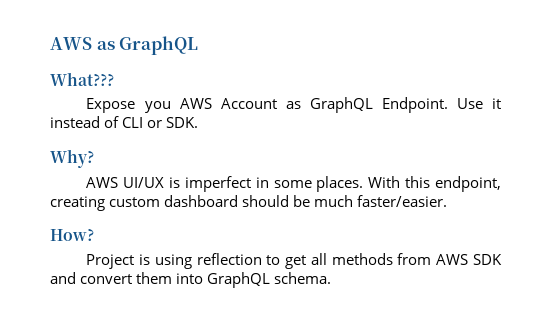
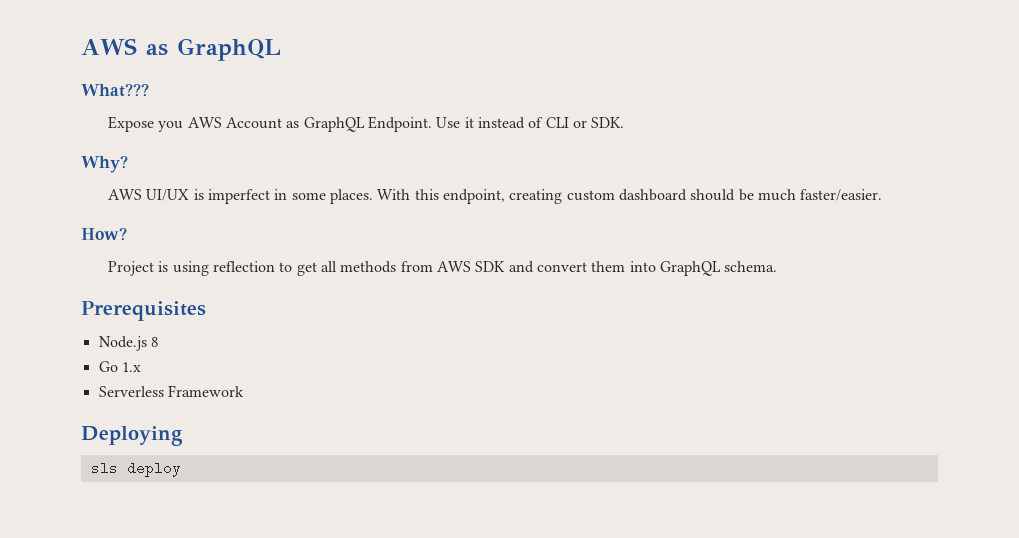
(332, 278) none -> [81,301,206,321] [98,336,158,351] [98,361,141,372] [98,385,244,397] [81,426,183,446] [90,461,181,477] // Prerequisites // Node.js 8 // Go 1.x // Serverless Framework // Deploying // sls deploy

